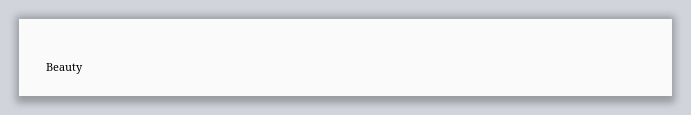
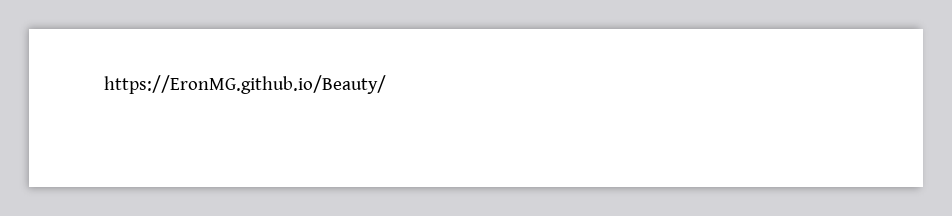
[46,63,83,74] Beauty -> [104,75,386,94] https://EronMG.github.io/Beauty/

